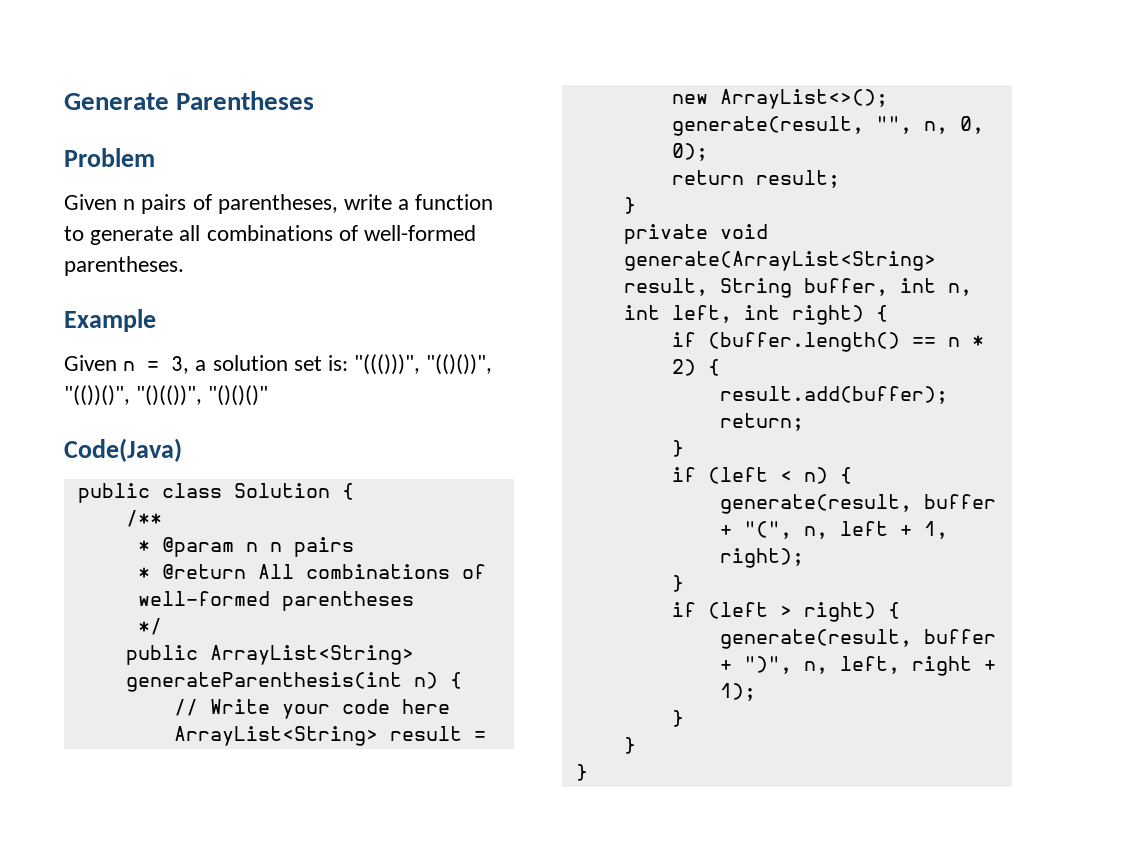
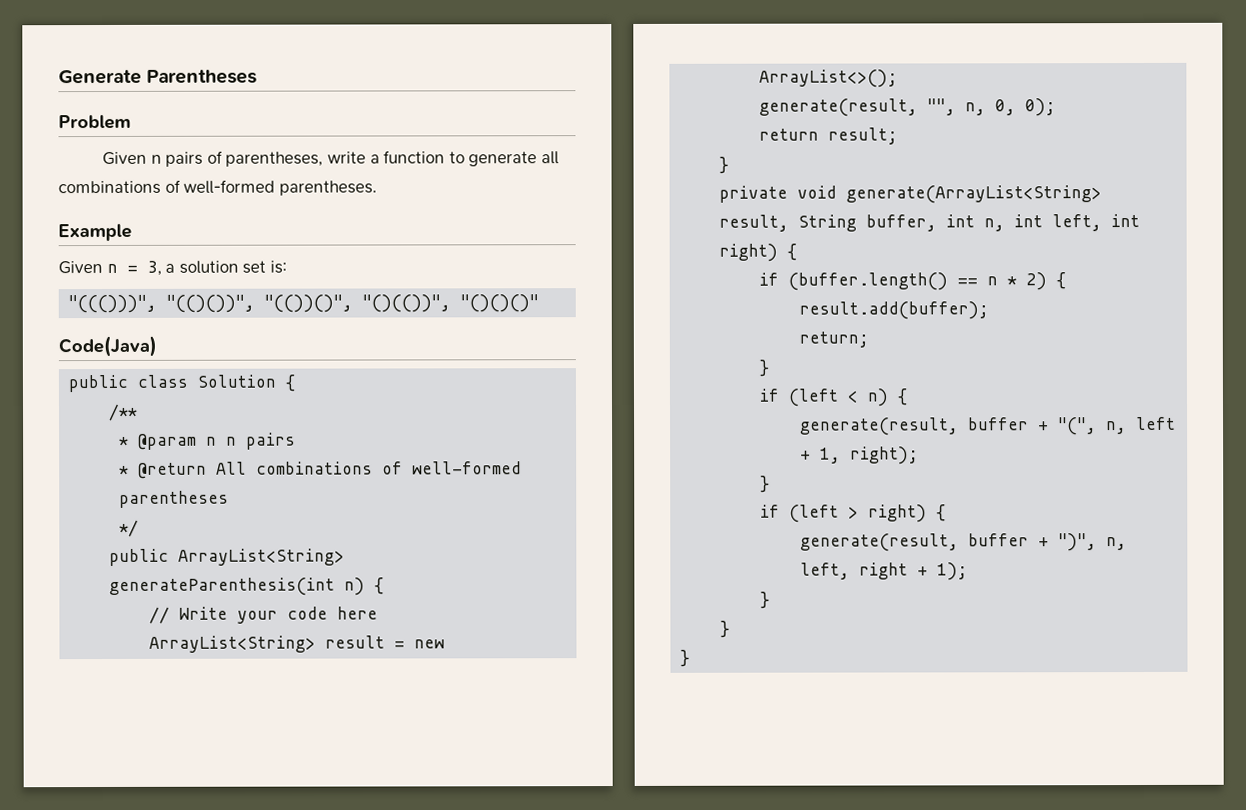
(349, 363) none -> (287, 267) //

